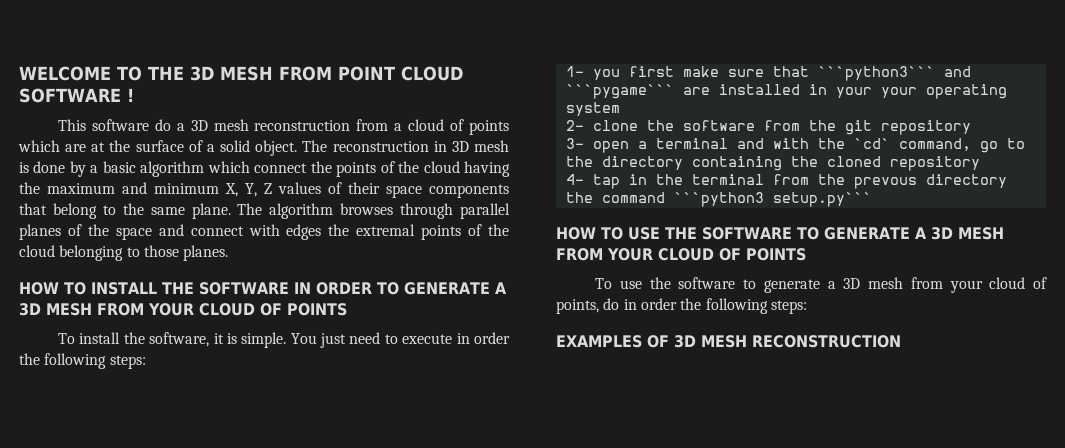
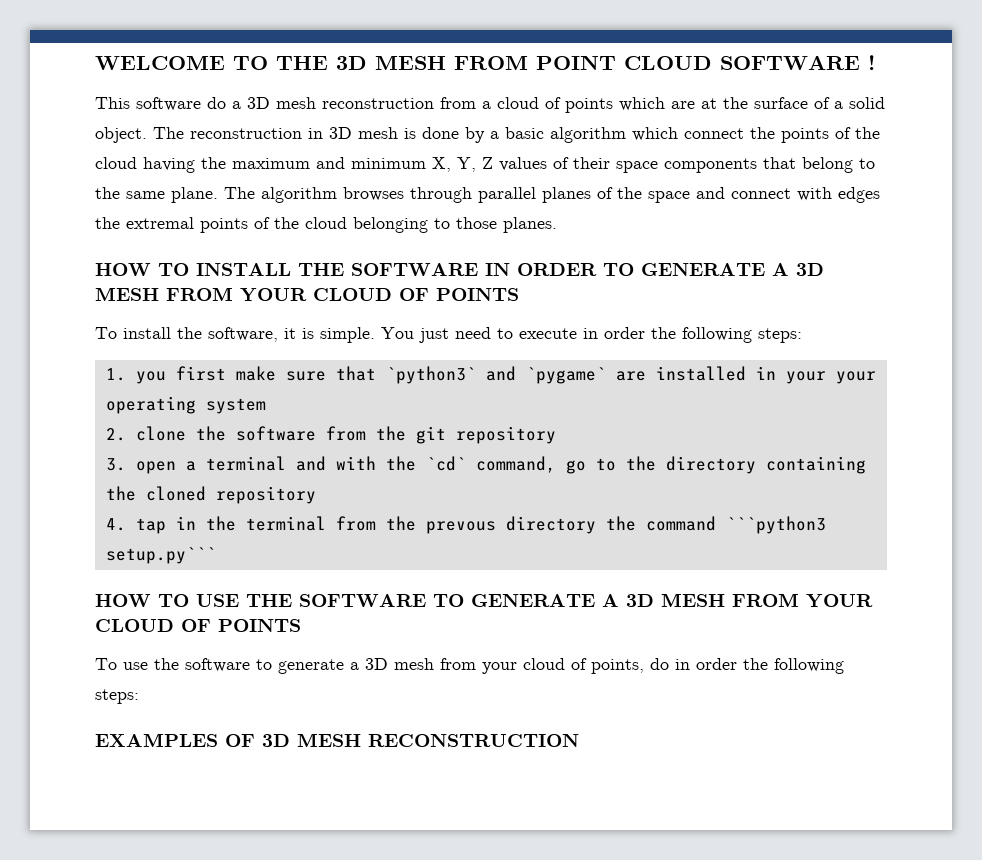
[565,66,584,77] 1- -> [105,368,126,381] 1.
[817,66,971,81] [565,84,674,99] ```python3``` and ```pygame``` -> [385,366,606,384] `python3` and `pygame`
[565,120,584,131] 2- -> [105,428,126,441] 2.
[565,138,584,149] 3- -> [105,458,126,471] 3.
[565,174,584,185] 4- -> [105,518,126,531] 4.

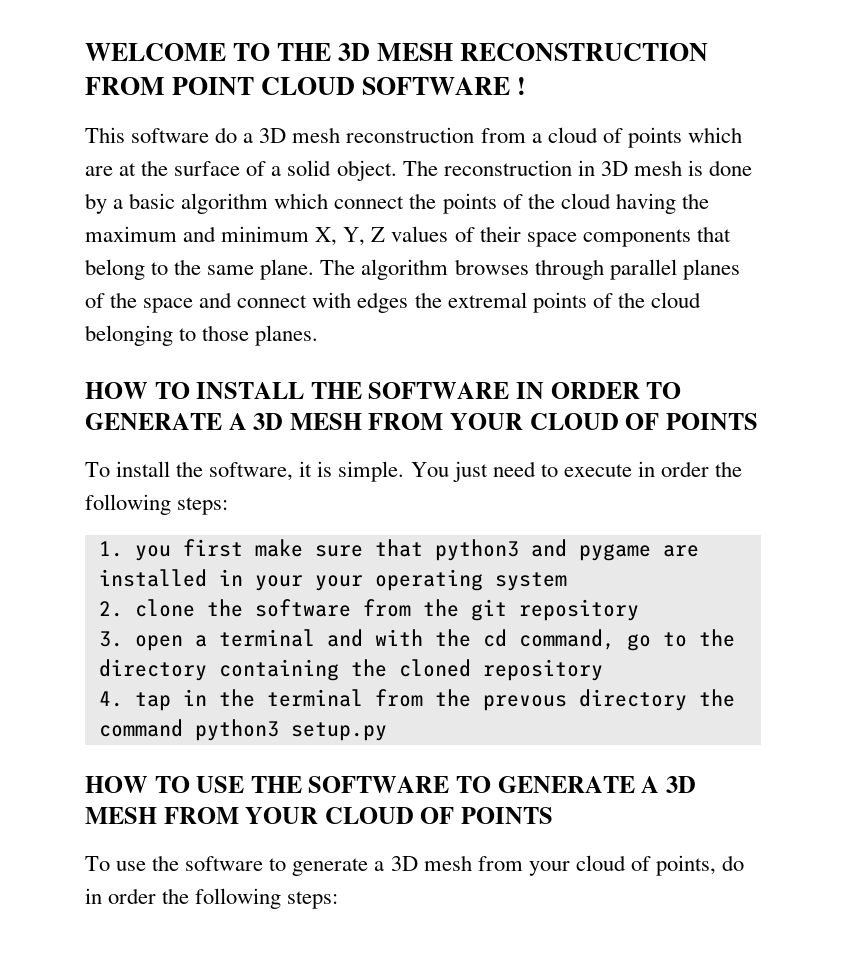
(446, 63) none -> [460,43,709,61] RECONSTRUCTION
[385,366,606,384] `python3` and `pygame` -> [434,539,651,561] python3 and pygame
[425,456,466,471] `cd` -> [482,629,507,647] cd
[725,516,826,534] [105,547,216,564] ```python3 setup.py``` -> [194,719,387,741] python3 setup.py
[95,733,579,747] // EXAMPLES OF 3D MESH RECONSTRUCTION -> (339, 900) none

